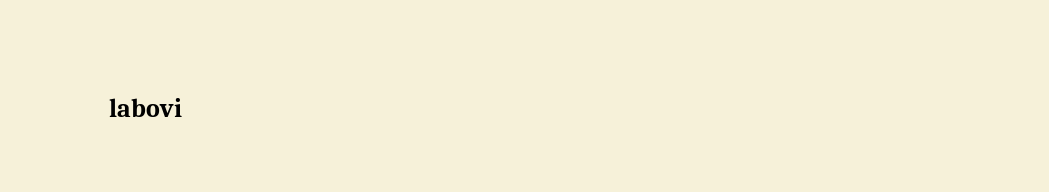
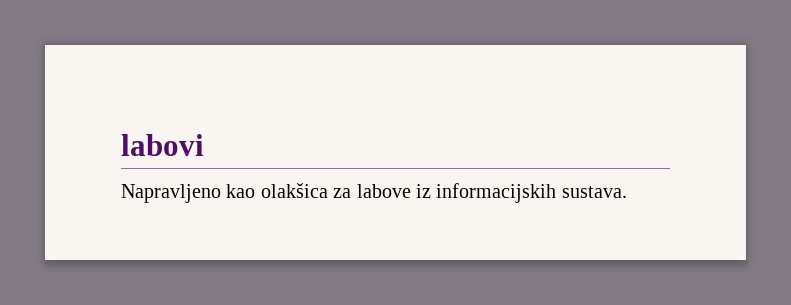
(182, 107) none -> [121,183,627,203] // Napravljeno kao olakšica za labove iz informacijskih sustava.

